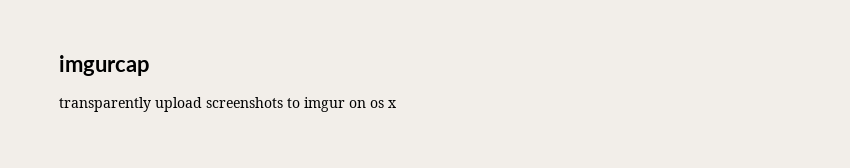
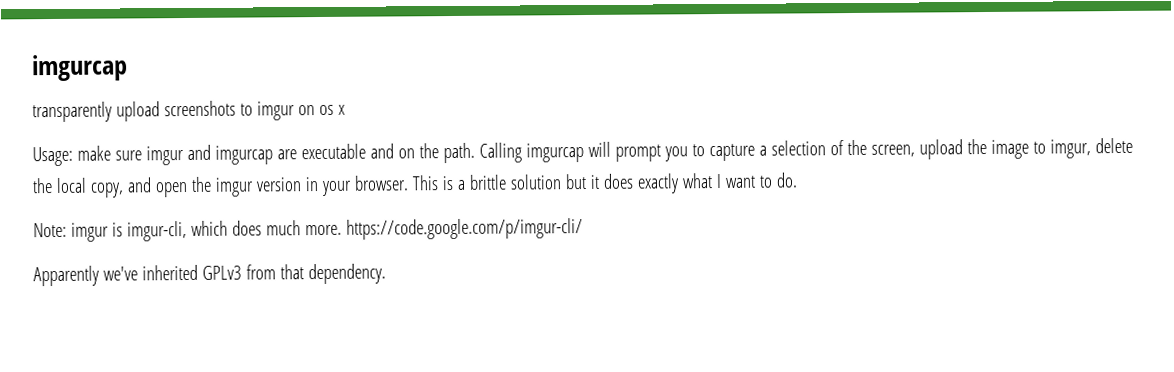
(397, 104) none -> [32,137,1133,167] [32,172,798,198] [33,218,583,242] [33,263,386,287] // Usage: make sure imgur and imgurcap are executable and on the path. Calling imgurcap will prompt you to capture a selection of the screen, upload the image to imgur, delete the local copy, and open the imgur version in your browser. This is a brittle solution but it does exactly what I want to do. // Note: imgur is imgur-cli, which does much more. https://code.google.com/p/imgur-cli/ // Apparently we've inherited GPLv3 from that dependency.

